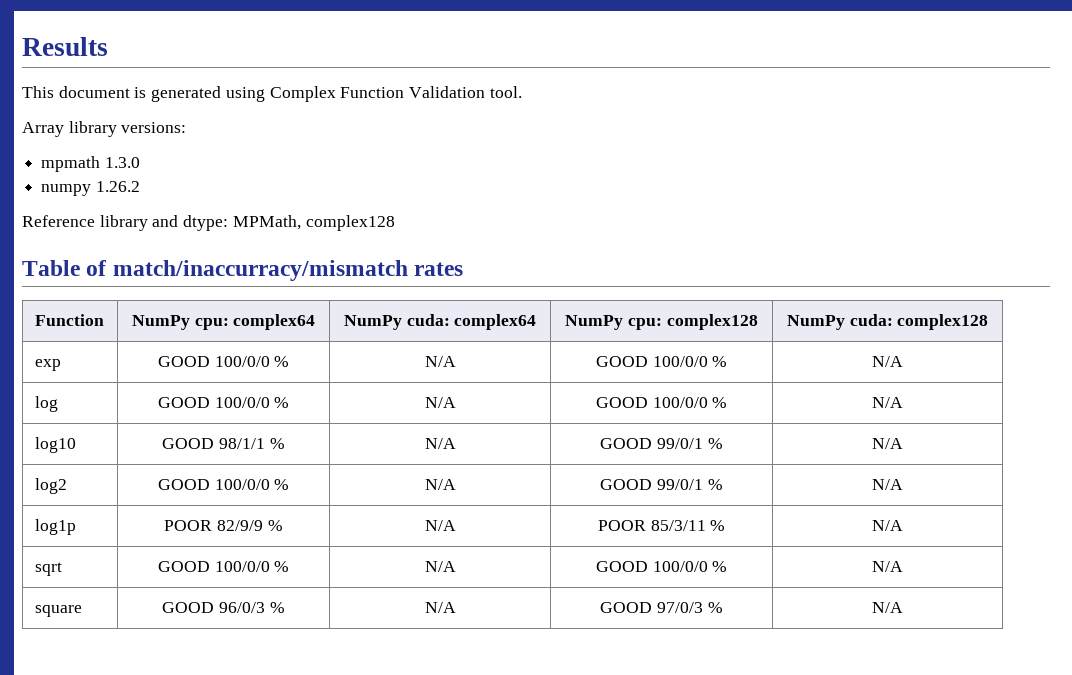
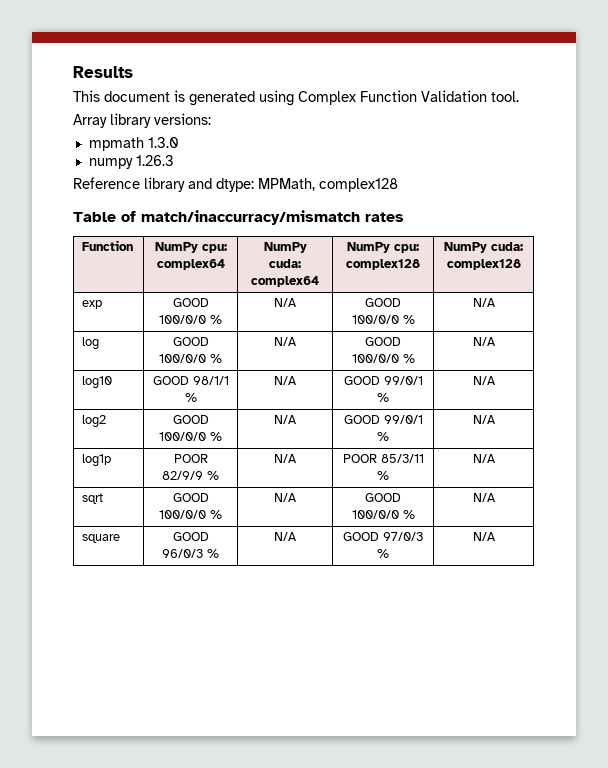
[95,181,140,192] 1.26.2 -> [135,155,174,166] 1.26.3

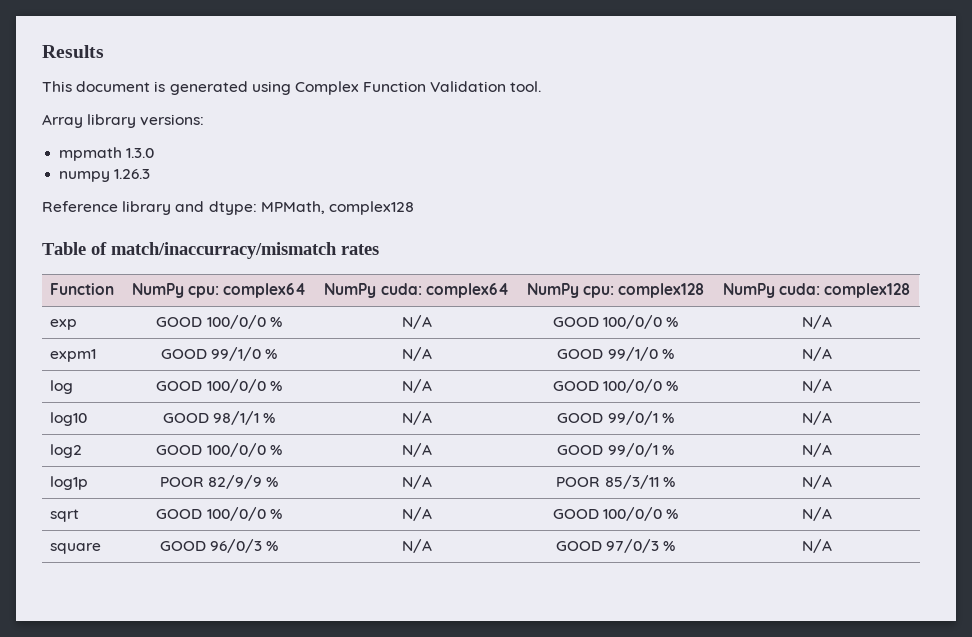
(496, 302) none -> [49,349,96,362] [160,347,278,361] [401,347,432,361] [557,347,674,361] [801,347,832,361] // expm1 | GOOD 99/1/0 % | N/A | GOOD 99/1/0 % | N/A

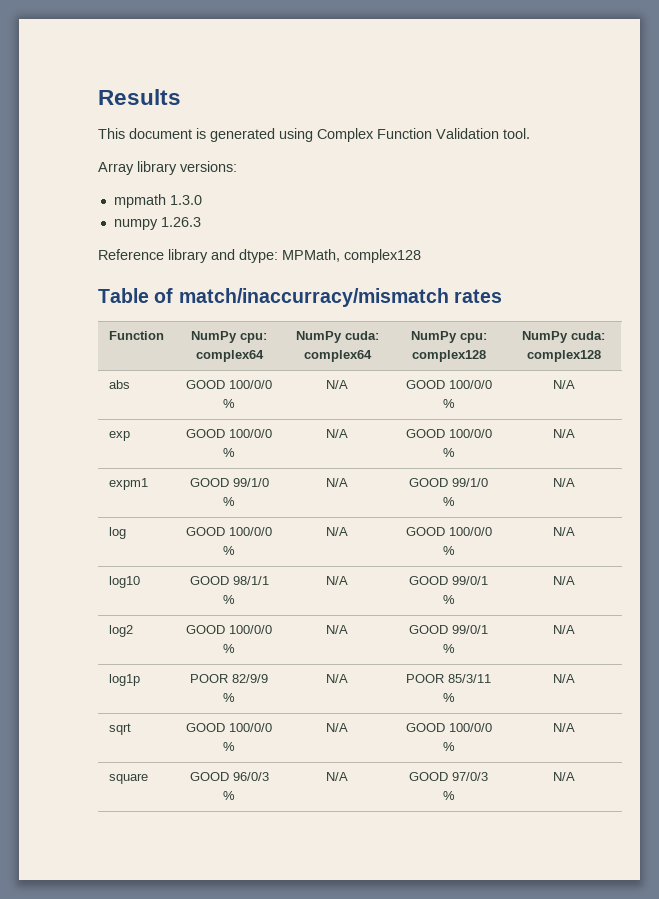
(911, 290) none -> [108,380,130,389] [186,380,272,389] [223,399,235,408] [326,380,348,389] [405,380,492,389] [442,399,455,408] [552,380,575,389] // abs | GOOD 100/0/0 % | N/A | GOOD 100/0/0 % | N/A

